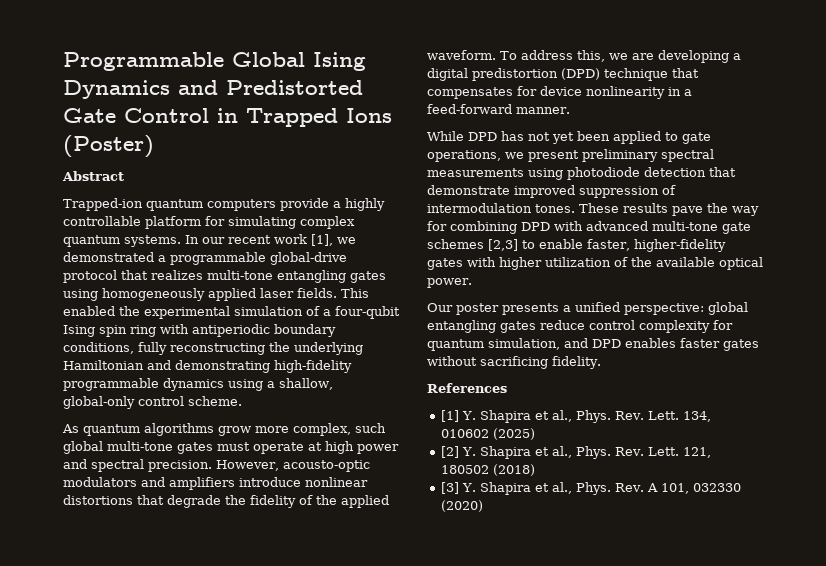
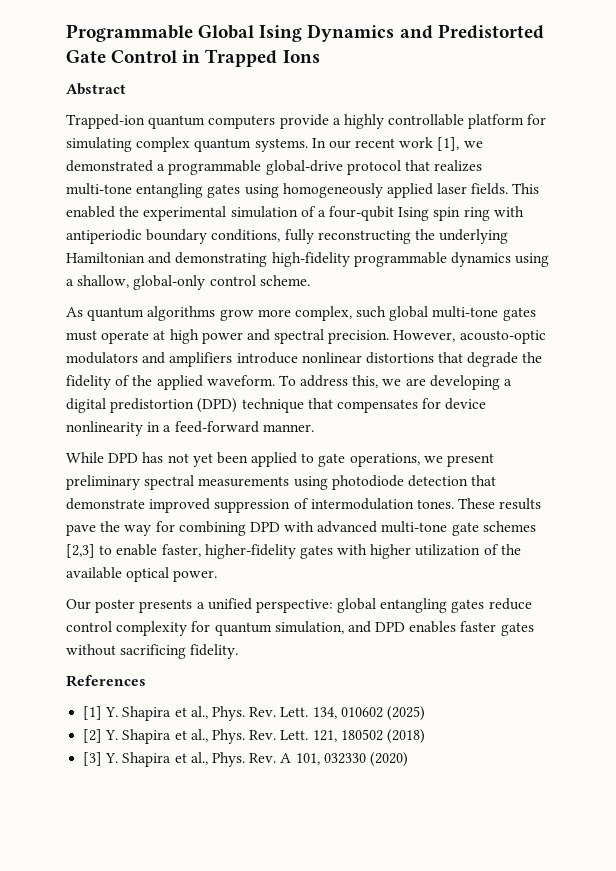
[63,135,154,158] (Poster) -> (320, 56) none

